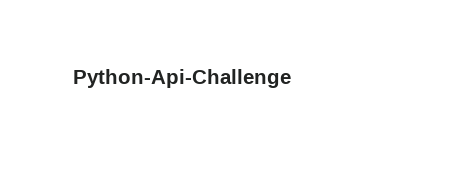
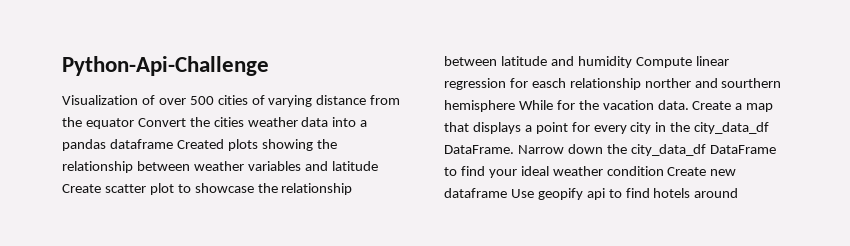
(291, 78) none -> [62,95,401,107] [62,117,368,129] [62,139,337,151] [62,161,378,173] [62,183,353,195] [444,56,729,68] [444,78,782,90] [444,100,774,112] [444,122,770,134] [444,144,776,156] [444,166,737,178] [444,188,739,200] // Visualization of over 500 cities of varying distance from the equator Convert the cities weather data into a pandas dataframe Created plots showing the relationship between weather variables and latitude Create scatter plot to showcase the relationship between latitude and humidity Compute linear regression for easch relationship norther and sourthern hemisphere While for the vacation data. Create a map that displays a point for every city in the city_data_df DataFrame. Narrow down the city_data_df DataFrame to find your ideal weather condition Create new dataframe Use geopify api to find hotels around

